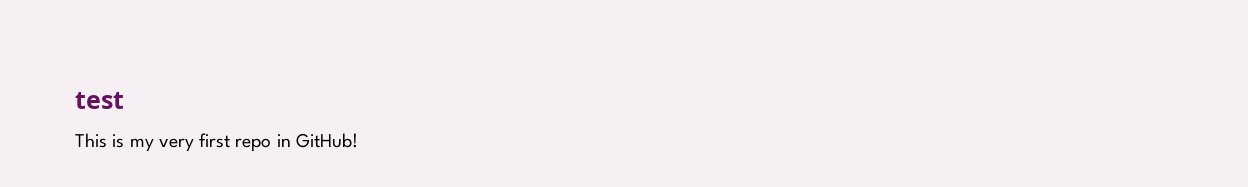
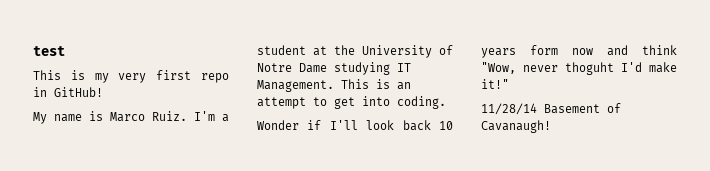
(358, 140) none -> [33,111,229,124] [257,45,453,58] [257,62,411,75] [257,79,411,92] [257,96,446,109] [257,120,453,131] [481,45,677,58] [481,62,677,75] [481,79,509,89] [481,103,621,115] [481,120,551,133] // My name is Marco Ruiz. I'm a student at the University of Notre Dame studying IT Management. This is an attempt to get into coding. // Wonder if I'll look back 10 years form now and think "Wow, never thoguht I'd make it!" // 11/28/14 Basement of Cavanaugh!

